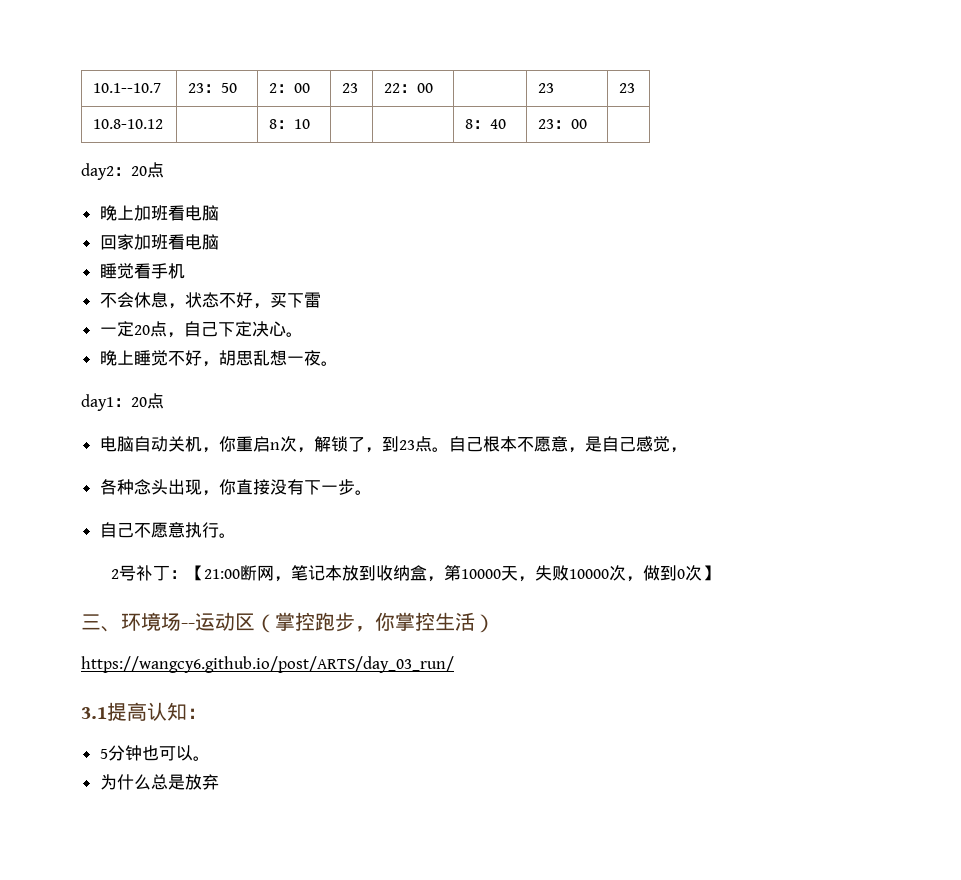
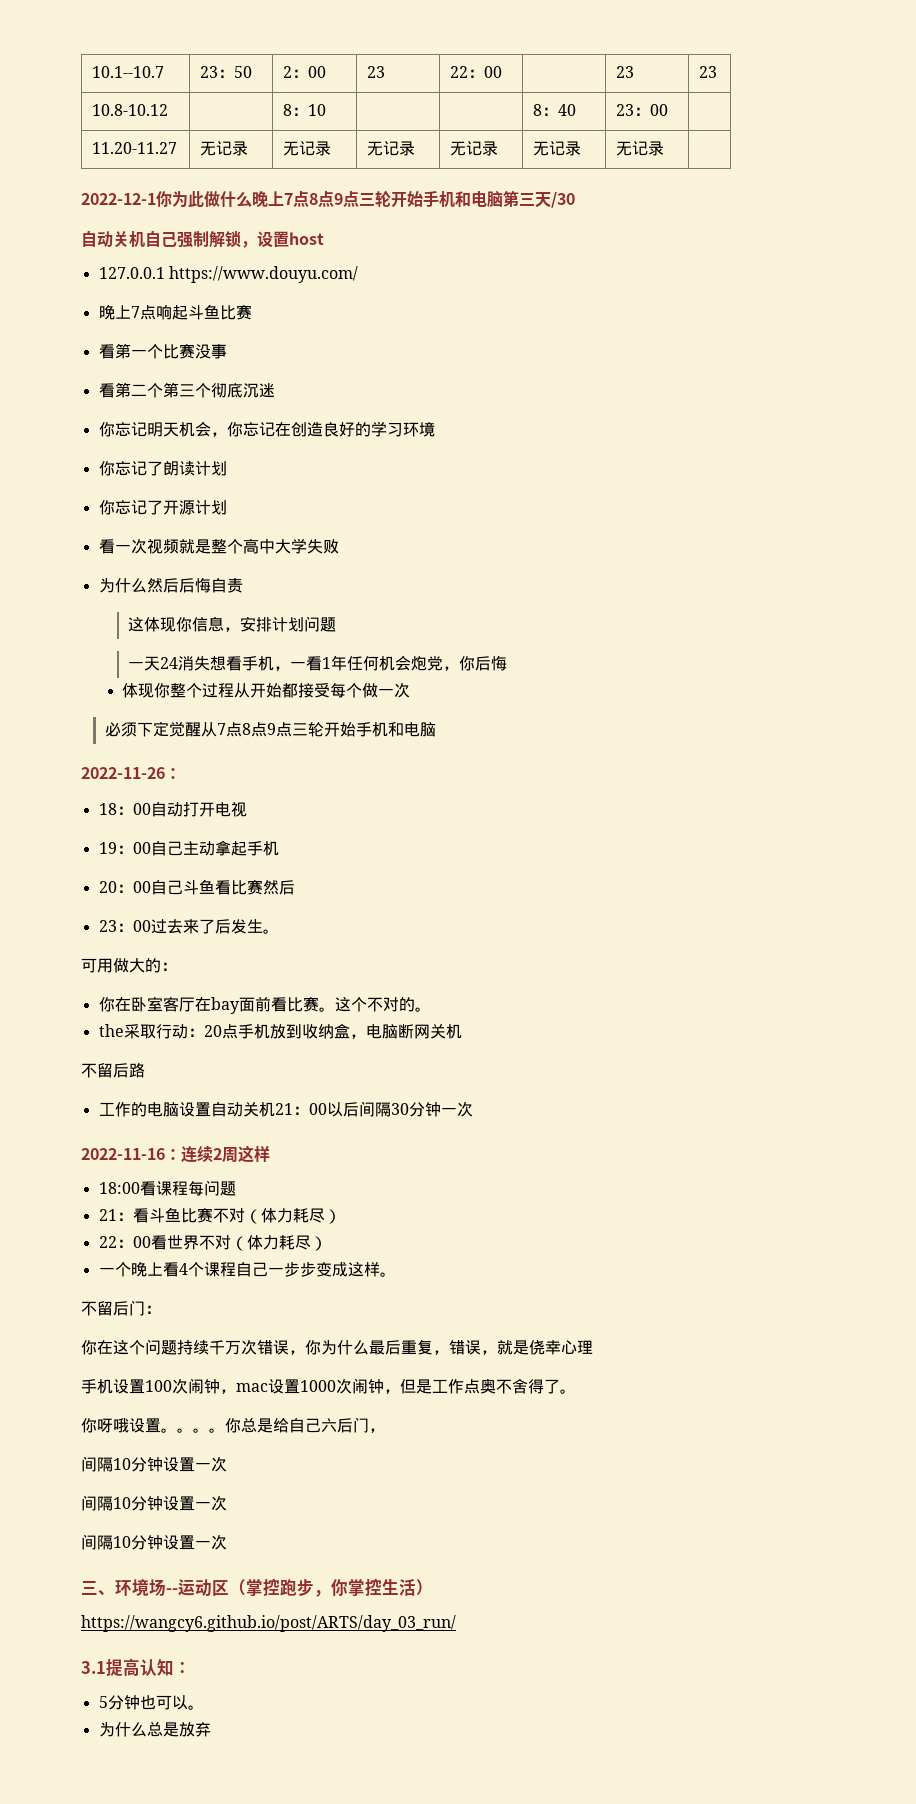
[81,162,164,180] [99,205,219,221] [99,234,219,250] [99,263,185,279] [99,292,321,309] [99,321,303,338] [99,350,338,367] [81,393,164,411] [99,436,687,453] [99,479,372,496] [99,522,236,538] [111,565,720,582] // day2：20点 // 晚上加班看电脑 // 回家加班看电脑 // 睡觉看手机 // 不会休息，状态不好，买下雷 // 一定20点，自己下定决心。 // 晚上睡觉不好，胡思乱想一夜。 // day1：20点 // 电脑自动关机，你重启n次，解锁了，到23点。自己根本不愿意，是自己感觉， // 各种念头出现，你直接没有下一步。 // 自己不愿意执行。 // 2号补丁：【21:00断网，笔记本放到收纳盒，第10000天，失败10000次，做到0次】 -> [92,142,178,154] [200,141,249,156] [283,141,332,156] [367,141,416,156] [450,141,499,156] [533,141,582,156] [616,141,665,156] [81,190,575,208] [81,230,324,248] [98,266,358,283] [98,304,252,320] [98,343,227,359] [98,382,275,398] [98,421,435,437] [98,461,227,476] [98,500,227,515] [98,538,339,554] [98,577,243,593] [128,616,337,632] [128,655,508,671] [122,682,411,698] [104,721,436,737] [81,767,181,779] [98,801,247,817] [98,840,279,856] [98,879,295,895] [98,919,279,934] [81,958,177,973] [98,996,431,1014] [98,1024,462,1039] [81,1063,145,1078] [98,1101,473,1117] [81,1145,270,1163] [98,1180,236,1196] [98,1207,341,1224] [98,1235,327,1251] [98,1261,396,1277] [81,1300,161,1316] [81,1339,593,1355] [81,1378,576,1394] [81,1417,385,1433] [81,1456,227,1472] [81,1495,227,1511] [81,1534,227,1550] // 11.20-11.27 | 无记录 | 无记录 | 无记录 | 无记录 | 无记录 | 无记录 | // 2022-12-1你为此做什么晚上7点8点9点三轮开始手机和电脑第三天/30 // 自动关机自己强制解锁，设置host // 127.0.0.1 https://www.douyu.com/ // 晚上7点响起斗鱼比赛 // 看第一个比赛没事 // 看第二个第三个彻底沉迷 // 你忘记明天机会，你忘记在创造良好的学习环境 // 你忘记了朗读计划 // 你忘记了开源计划 // 看一次视频就是整个高中大学失败 // 为什么然后后悔自责 // 这体现你信息，安排计划问题 // 一天24消失想看手机，一看1年任何机会炮党，你后悔 // 体现你整个过程从开始都接受每个做一次 // 必须下定觉醒从7点8点9点三轮开始手机和电脑 // 2022-11-26： // 18：00自动打开电视 // 19：00自己主动拿起手机 // 20：00自己斗鱼看比赛然后 // 23：00过去来了后发生。 // 可用做大的： // 你在卧室客厅在bay面前看比赛。这个不对的。 // the采取行动：20点手机放到收纳盒，电脑断网关机 // 不留后路 // 工作的电脑设置自动关机21：00以后间隔30分钟一次 // 2022-11-16：连续2周这样 // 18:00看课程每问题 // 21：看斗鱼比赛不对（体力耗尽） // 22：00看世界不对（体力耗尽） // 一个晚上看4个课程自己一步步变成这样。 // 不留后门： // 你在这个问题持续千万次错误，你为什么最后重复，错误，就是侥幸心理 // 手机设置100次闹钟，mac设置1000次闹钟，但是工作点奥不舍得了。 // 你呀哦设置。。。。你总是给自己六后门， // 间隔10分钟设置一次 // 间隔10分钟设置一次 // 间隔10分钟设置一次

